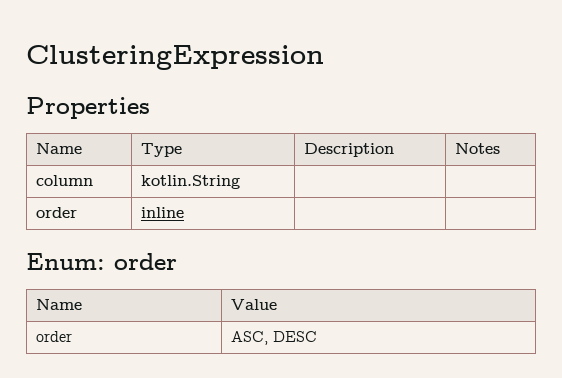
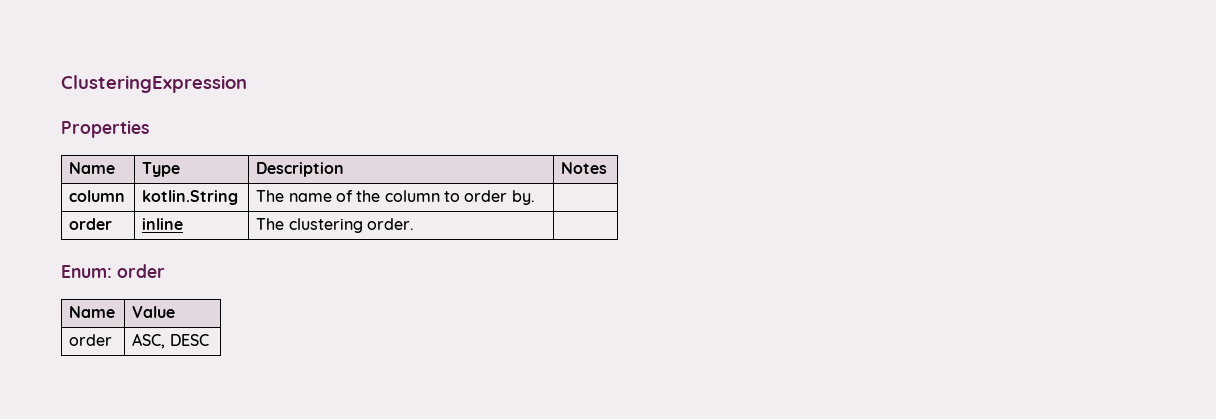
(241, 182) none -> [256,190,535,205] The name of the column to order by.
(185, 212) none -> [256,218,415,233] The clustering order.

